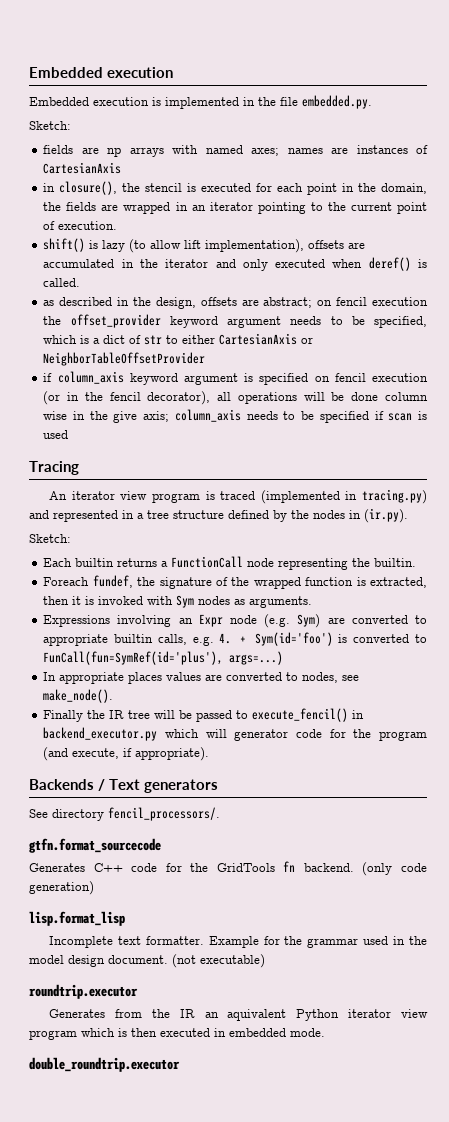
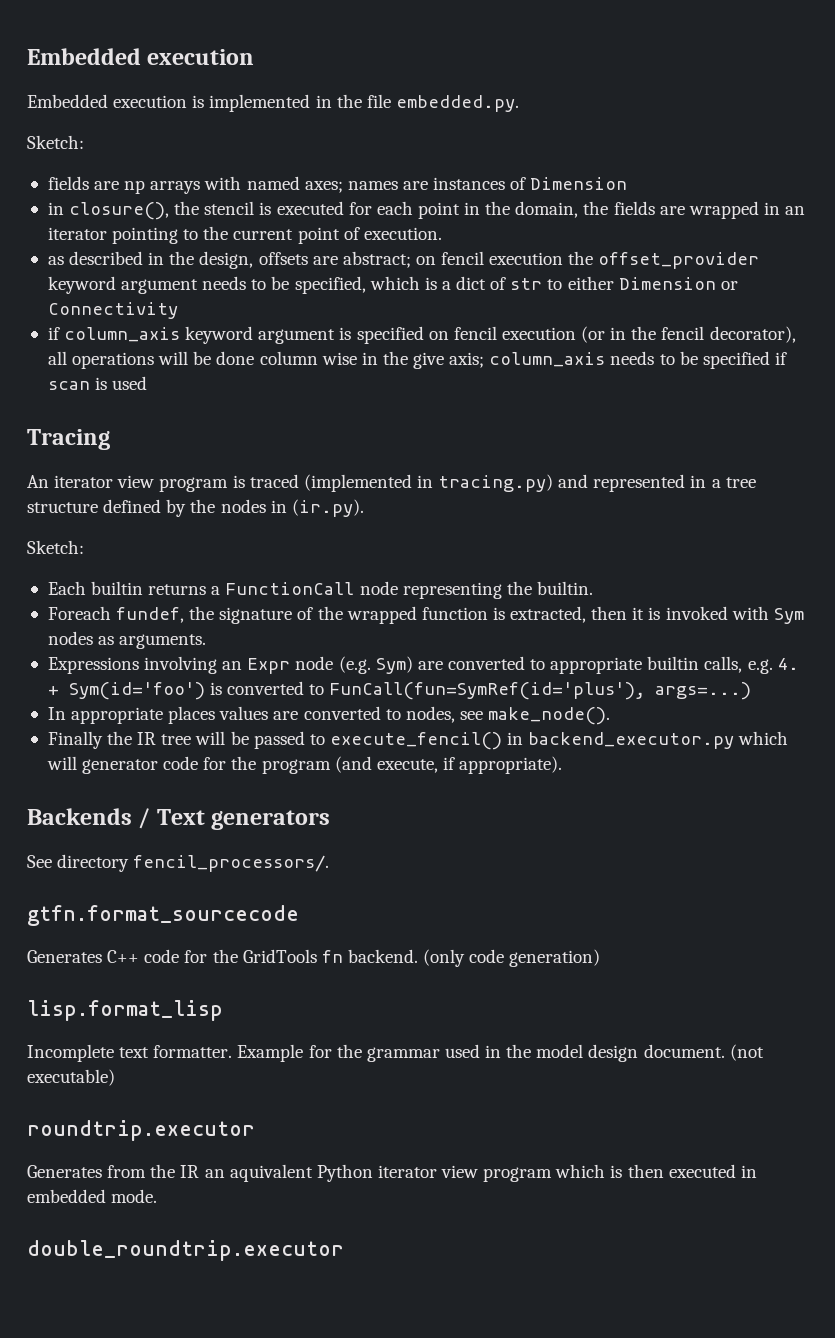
[43,162,122,174] CartesianAxis -> [530,177,628,190] Dimension
[43,238,366,253] [43,257,428,271] [43,278,81,287] // shift() is lazy (to allow lift implementation), offsets are accumulated in the iterator and only executed when deref() is called. -> (442, 233) none
[219,333,314,345] [43,352,206,366] CartesianAxis or NeighborTableOffsetProvider -> [618,277,738,290] [47,302,178,319] Dimension or Connectivity

